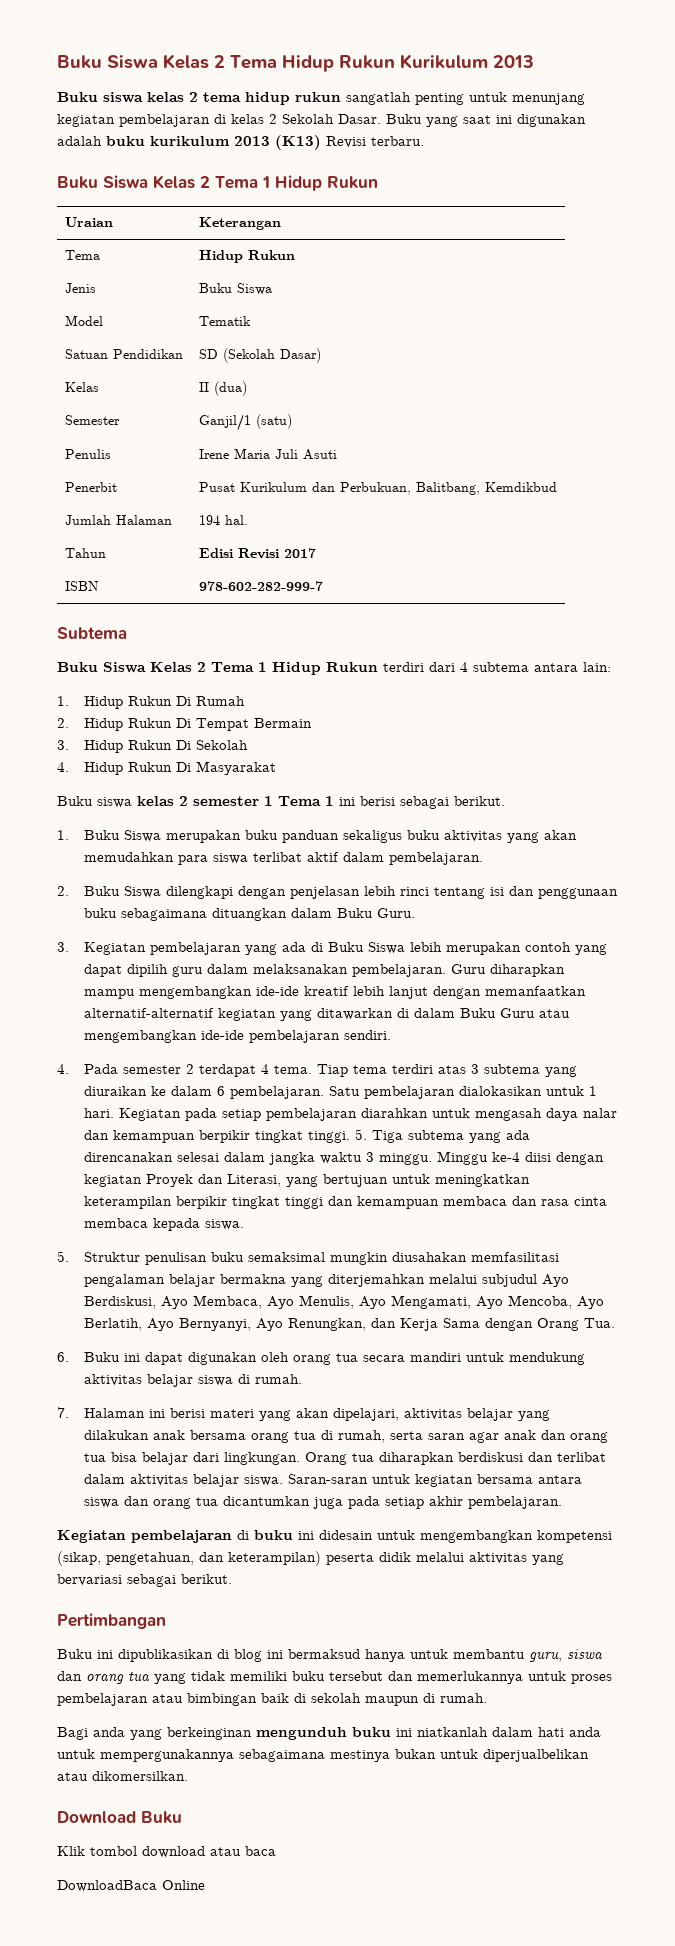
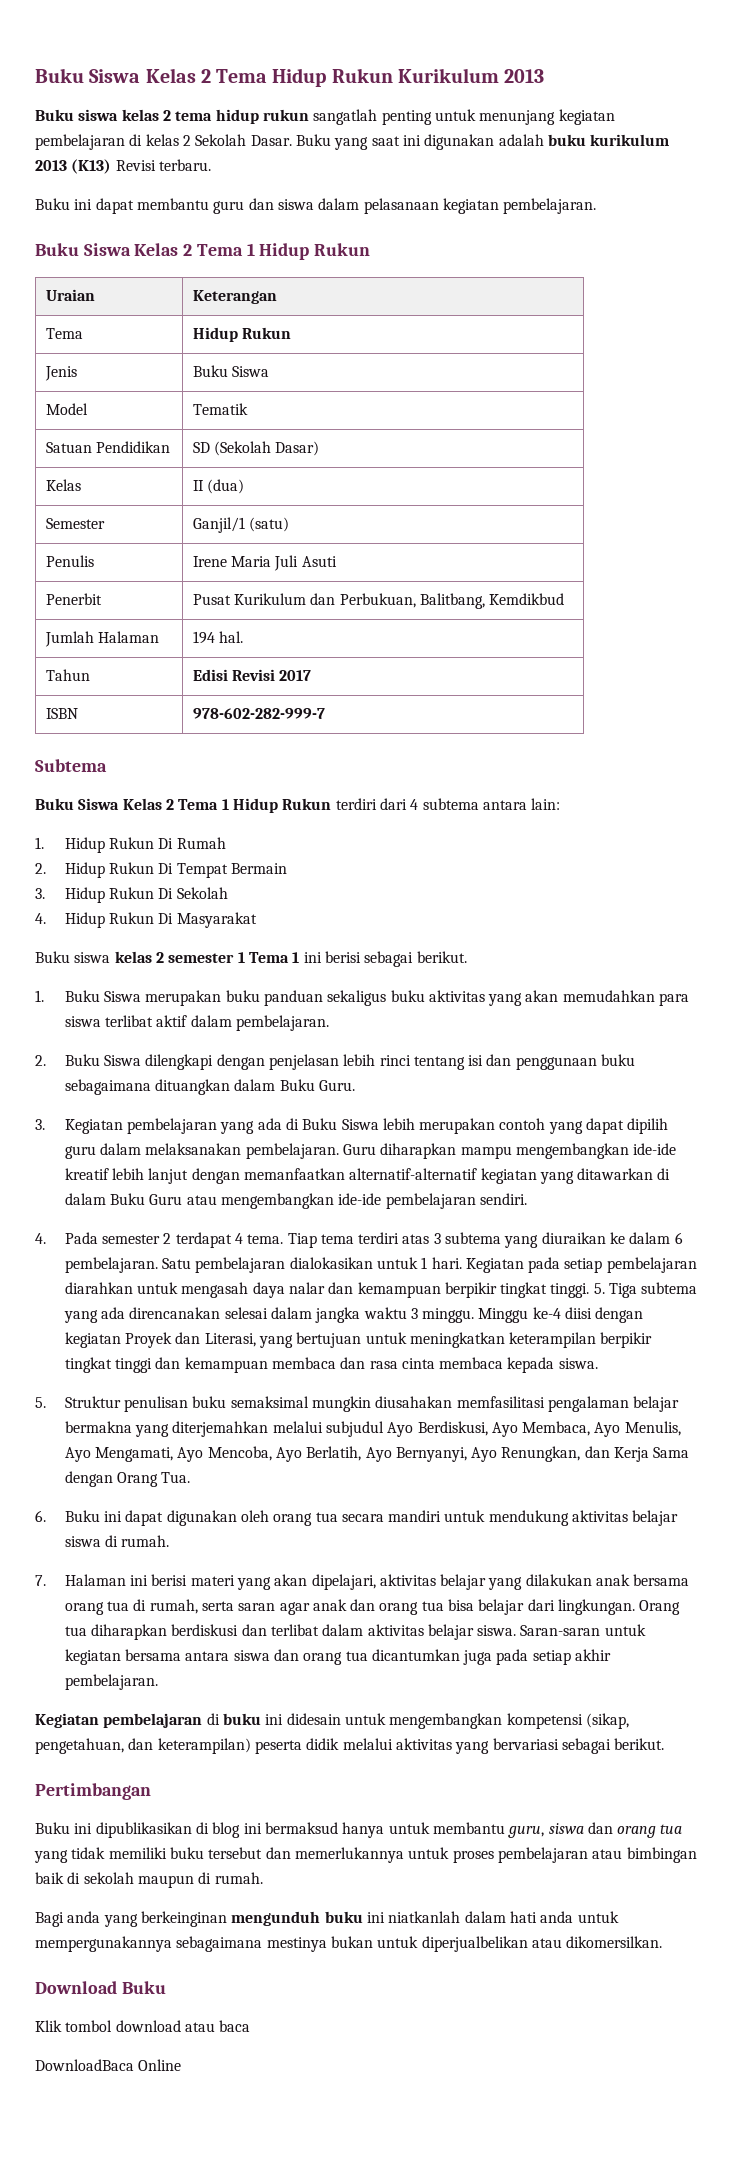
(424, 141) none -> [35,198,597,214] // Buku ini dapat membantu guru dan siswa dalam pelasanaan kegiatan pembelajaran.

